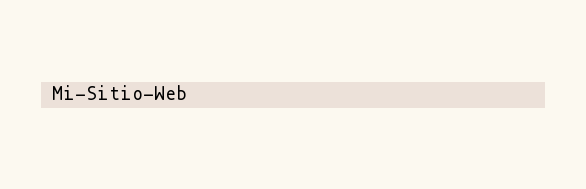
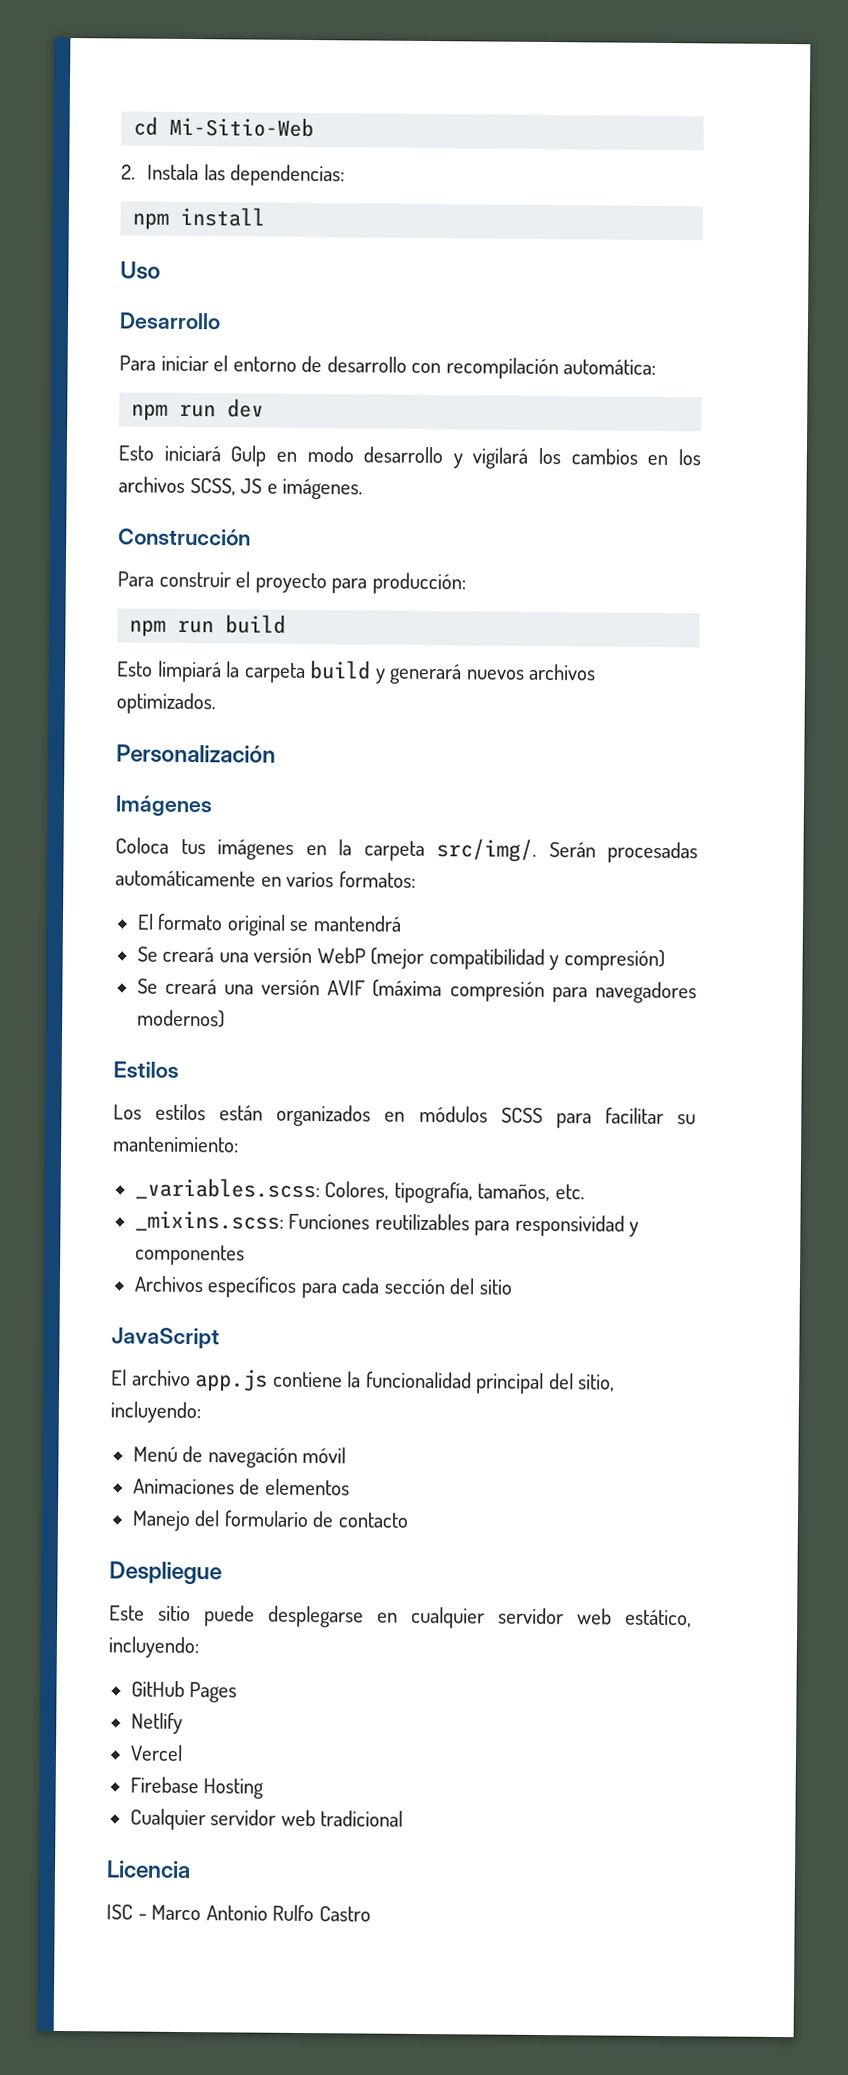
(52, 92) none -> [133,116,159,136] cd
(188, 92) none -> [121,163,346,187] [132,206,266,230] [120,261,161,280] [119,312,221,330] [119,355,657,380] [131,398,265,421] [118,445,701,469] [118,476,364,500] [118,528,251,546] [117,571,466,595] [129,614,287,637] [117,660,597,685] [116,692,216,715] [116,744,276,764] [115,795,213,818] [115,837,698,864] [115,870,416,888] [136,913,402,936] [136,946,665,972] [136,978,698,1004] [136,1009,225,1028] [113,1061,179,1078] [113,1103,696,1129] [113,1136,239,1153] [134,1177,585,1204] [134,1210,640,1237] [134,1244,245,1266] [133,1275,512,1299] [111,1327,220,1350] [111,1369,616,1395] [110,1401,201,1424] [132,1445,347,1468] [132,1478,350,1496] [131,1510,409,1532] [109,1561,222,1585] [109,1605,692,1629] [108,1636,199,1659] [130,1680,238,1703] [130,1712,183,1734] [129,1744,183,1761] [129,1776,265,1799] [129,1808,404,1831] [106,1860,191,1879] [106,1904,371,1922] // 2. Instala las dependencias: // npm install // Uso // Desarrollo // Para iniciar el entorno de desarrollo con recompilación automática: // npm run dev // Esto iniciará Gulp en modo desarrollo y vigilará los cambios en los archivos SCSS, JS e imágenes. // Construcción // Para construir el proyecto para producción: // npm run build // Esto limpiará la carpeta build y generará nuevos archivos optimizados. // Personalización // Imágenes // Coloca tus imágenes en la carpeta src/img/. Serán procesadas automáticamente en varios formatos: // El formato original se mantendrá // Se creará una versión WebP (mejor compatibilidad y compresión) // Se creará una versión AVIF (máxima compresión para navegadores modernos) // Estilos // Los estilos están organizados en módulos SCSS para facilitar su mantenimiento: // _variables.scss: Colores, tipografía, tamaños, etc. // _mixins.scss: Funciones reutilizables para responsividad y componentes // Archivos específicos para cada sección del sitio // JavaScript // El archivo app.js contiene la funcionalidad principal del sitio, incluyendo: // Menú de navegación móvil // Animaciones de elementos // Manejo del formulario de contacto // Despliegue // Este sitio puede desplegarse en cualquier servidor web estático, incluyendo: // GitHub Pages // Netlify // Vercel // Firebase Hosting // Cualquier servidor web tradicional // Licencia // ISC - Marco Antonio Rulfo Castro

